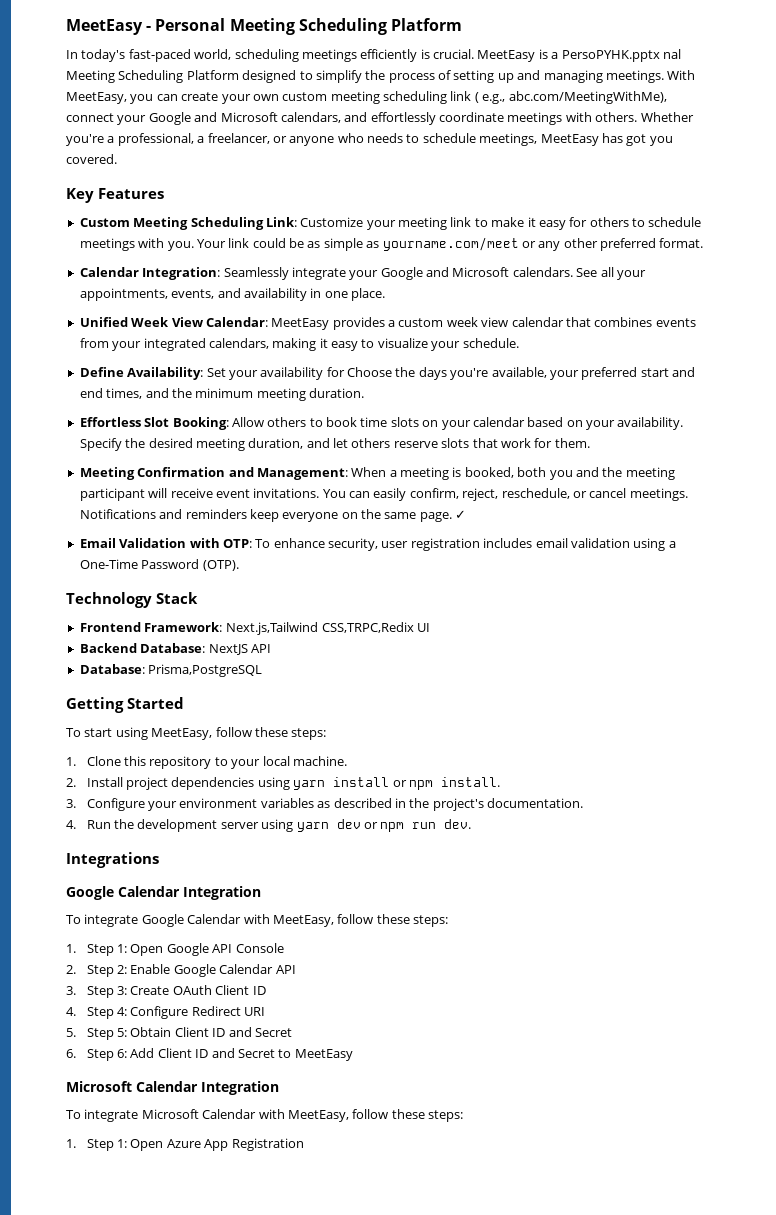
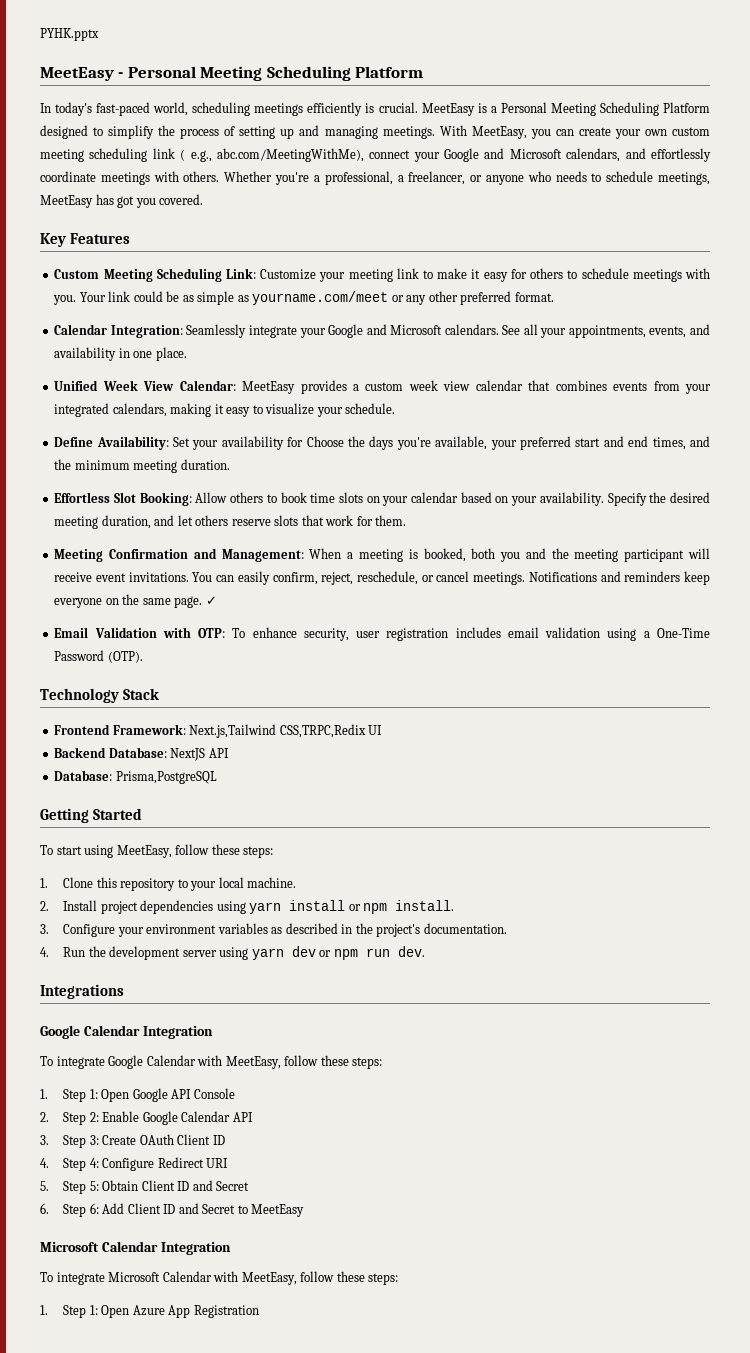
(66, 27) none -> [40,28,99,41] PYHK.pptx //
[561,49,681,62] PersoPYHK.pptx nal -> [500,102,547,113] Personal

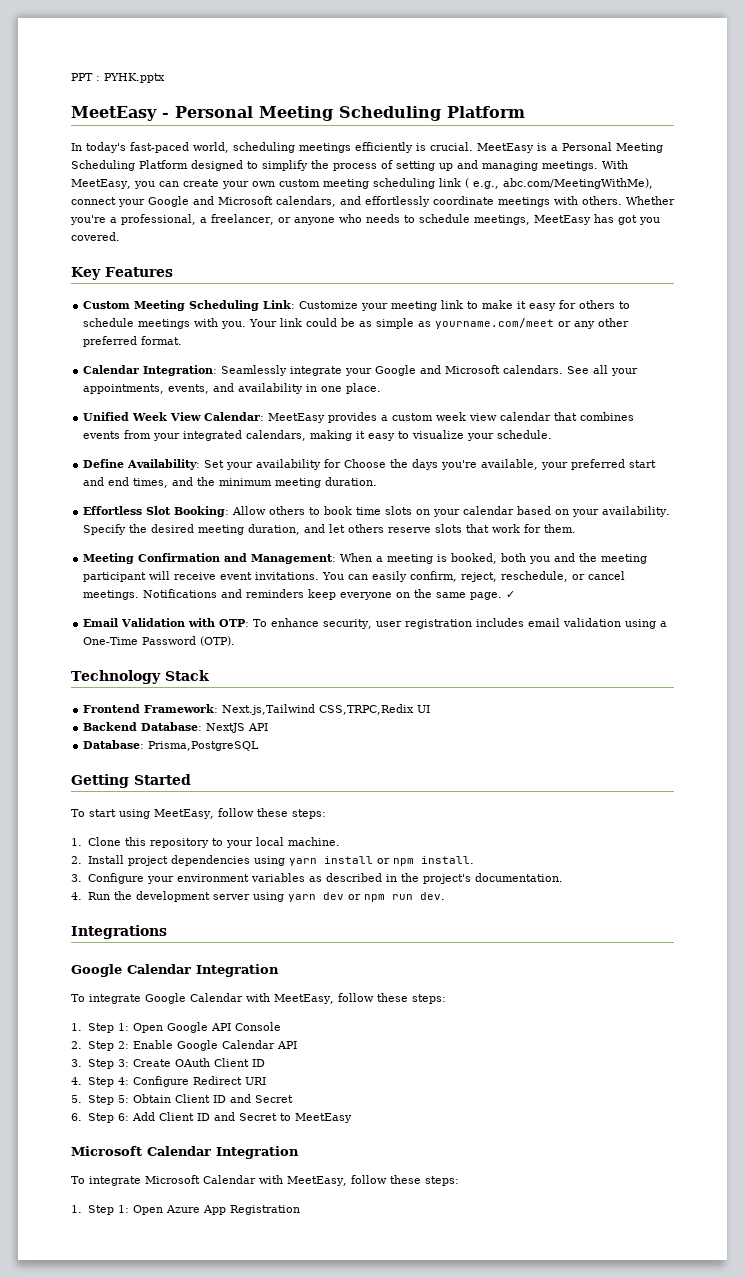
(40, 34) none -> [71,73,100,81] PPT :

